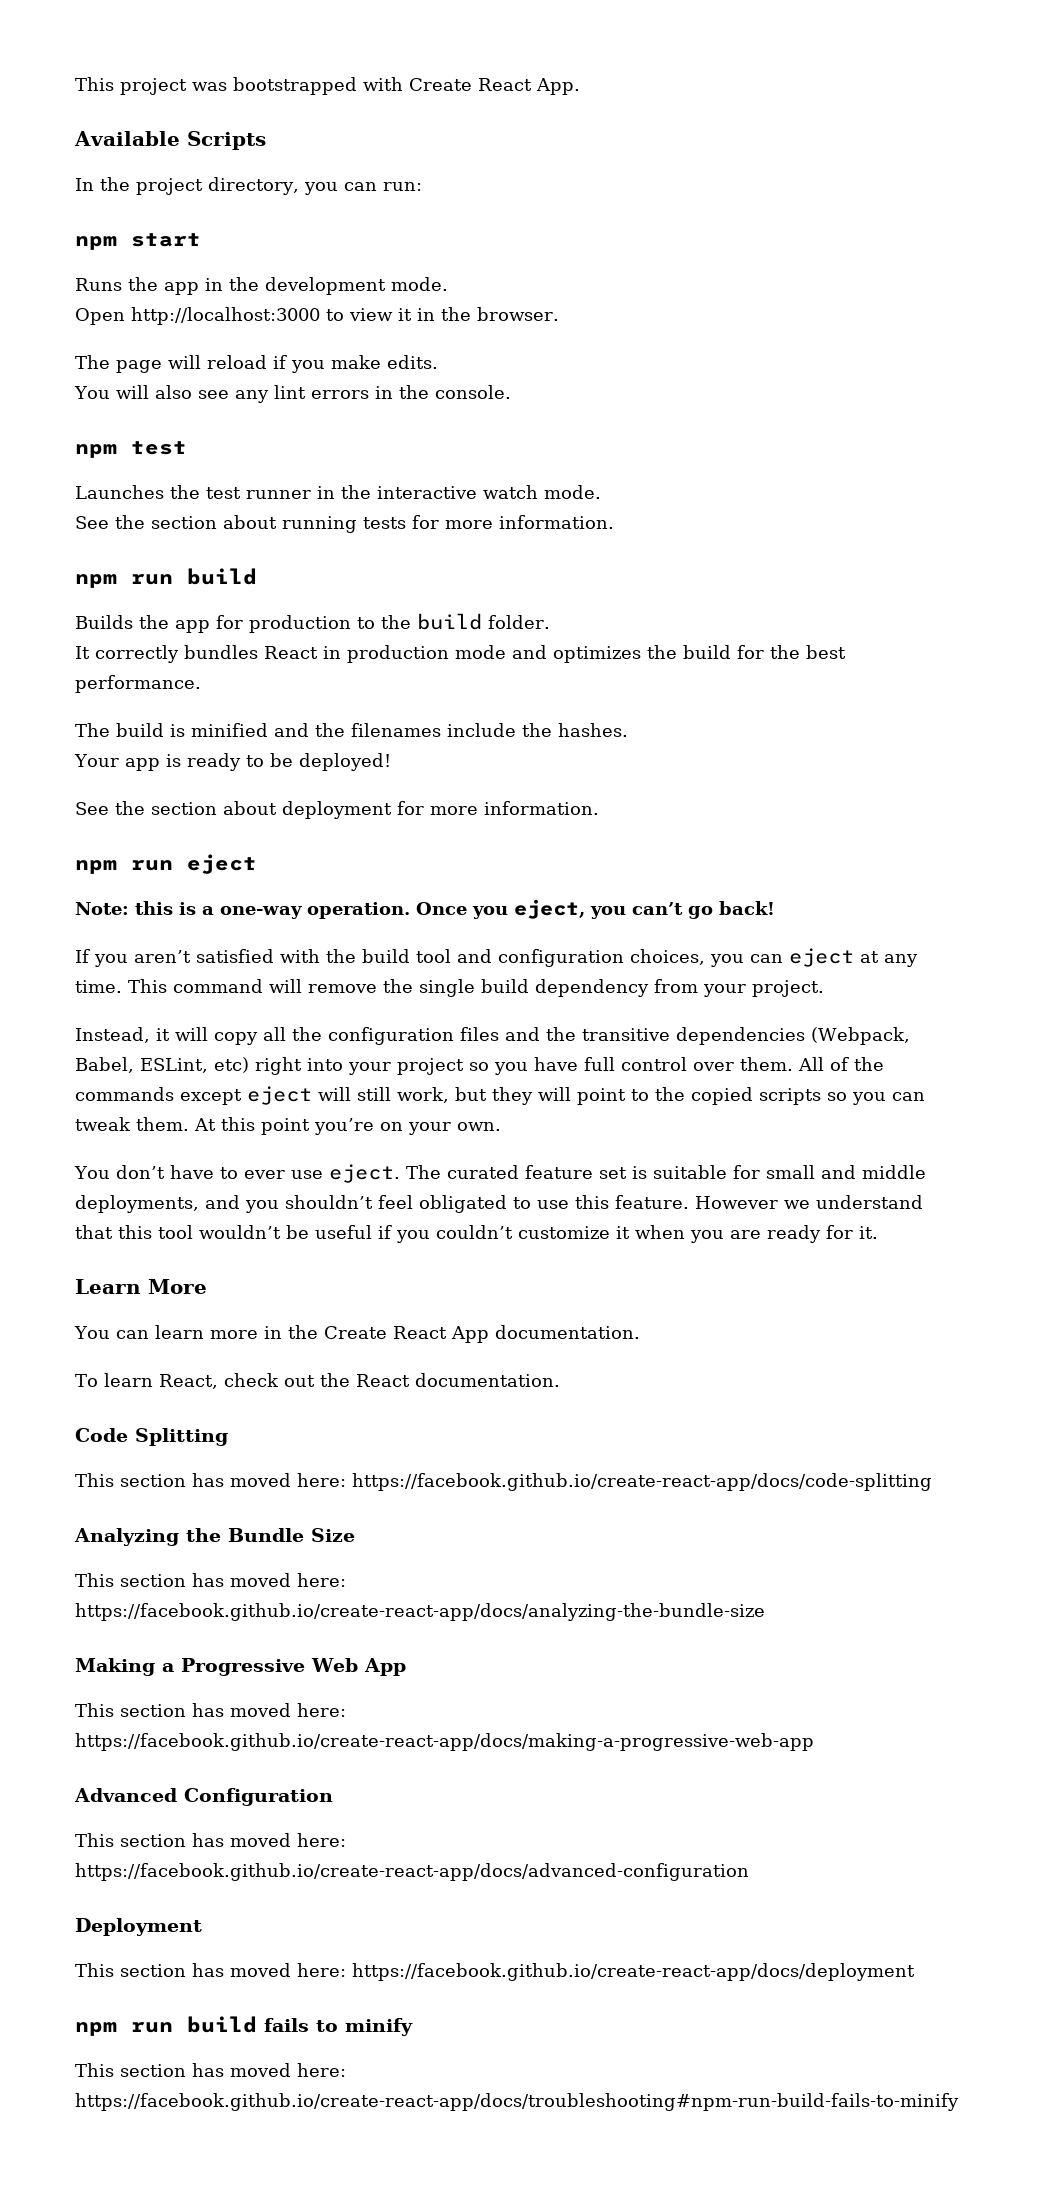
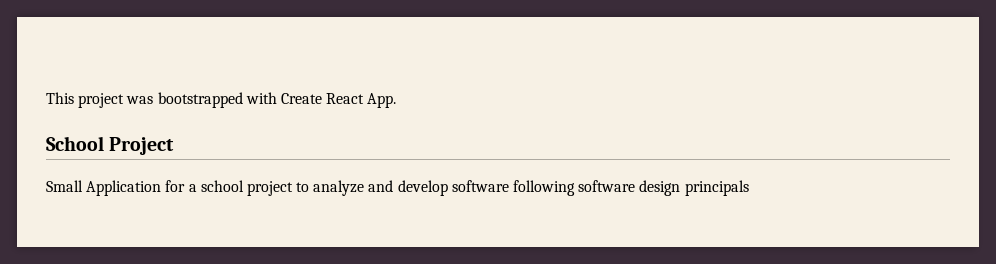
[74,131,266,150] [75,177,422,195] [75,233,201,250] [75,277,448,295] [75,307,559,325] [75,355,438,373] [74,385,511,403] [75,441,187,458] [75,485,601,499] [75,515,614,533] [75,568,257,588] [75,613,550,633] [75,645,846,663] [75,675,201,693] [75,723,628,737] [74,753,391,771] [75,801,599,819] [75,854,257,874] [75,899,775,919] [75,948,918,967] [75,979,824,997] [75,1027,910,1045] [75,1057,884,1075] [75,1086,925,1105] [75,1117,501,1135] [74,1164,926,1183] [75,1195,923,1213] [75,1225,878,1243] [75,1279,207,1294] [74,1325,640,1343] [75,1373,560,1389] [75,1428,228,1446] [75,1473,932,1491] [74,1528,355,1546] [75,1573,346,1587] [75,1603,765,1621] [75,1658,406,1676] [75,1703,346,1717] [75,1733,814,1751] [74,1788,333,1806] [75,1833,346,1847] [75,1863,749,1881] [75,1918,202,1936] [75,1963,915,1981] [75,2016,413,2036] [75,2063,346,2077] [75,2093,959,2111] Available Scripts // In the project directory, you can run: // npm start // Runs the app in the development mode. // Open http://localhost:3000 to view it in the browser. // The page will reload if you make edits. // You will also see any lint errors in the console. // npm test // Launches the test runner in the interactive watch mode. // See the section about running tests for more information. // npm run build // Builds the app for production to the build folder. // It correctly bundles React in production mode and optimizes the build for the best performance. // The build is minified and the filenames include the hashes. // Your app is ready to be deployed! // See the section about deployment for more information. // npm run eject // Note: this is a one-way operation. Once you eject, you can’t go back! // If you aren’t satisfied with the build tool and configuration choices, you can eject at any time. This command will remove the single build dependency from your project. // Instead, it will copy all the configuration files and the transitive dependencies (Webpack, Babel, ESLint, etc) right into your project so you have full control over them. All of the commands except eject will still work, but they will point to the copied scripts so you can tweak them. At this point you’re on your own. // You don’t have to ever use eject. The curated feature set is suitable for small and middle deployments, and you shouldn’t feel obligated to use this feature. However we understand that this tool wouldn’t be useful if you couldn’t customize it when you are ready for it. // Learn More // You can learn more in the Create React App documentation. // To learn React, check out the React documentation. // Code Splitting // This section has moved here: https://facebook.github.io/create-react-app/docs/code-splitting // Analyzing the Bundle Size // This section has moved here: https://facebook.github.io/create-react-app/docs/analyzing-the-bundle-size // Making a Progressive Web App // This section has moved here: https://facebook.github.io/create-react-app/docs/making-a-progressive-web-app // Advanced Configuration // This section has moved here: https://facebook.github.io/create-react-app/docs/advanced-configuration // Deployment // This section has moved here: https://facebook.github.io/create-react-app/docs/deployment // npm run build fails to minify // This section has moved here: https://facebook.github.io/create-react-app/docs/troubleshooting#npm-run-build-fails-to-minify -> [46,136,175,155] [46,180,749,196] School Project // Small Application for a school project to analyze and develop software following software design principals

